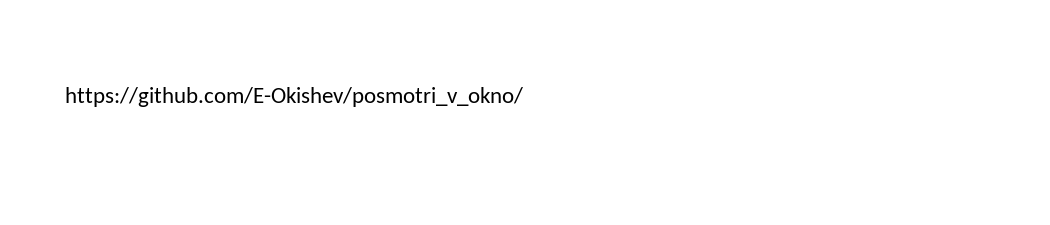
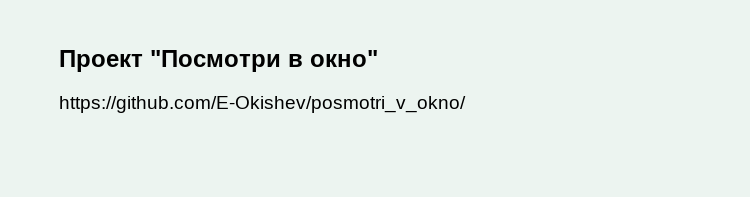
(65, 97) none -> [59,50,378,72] Проект "Посмотри в окно" //

